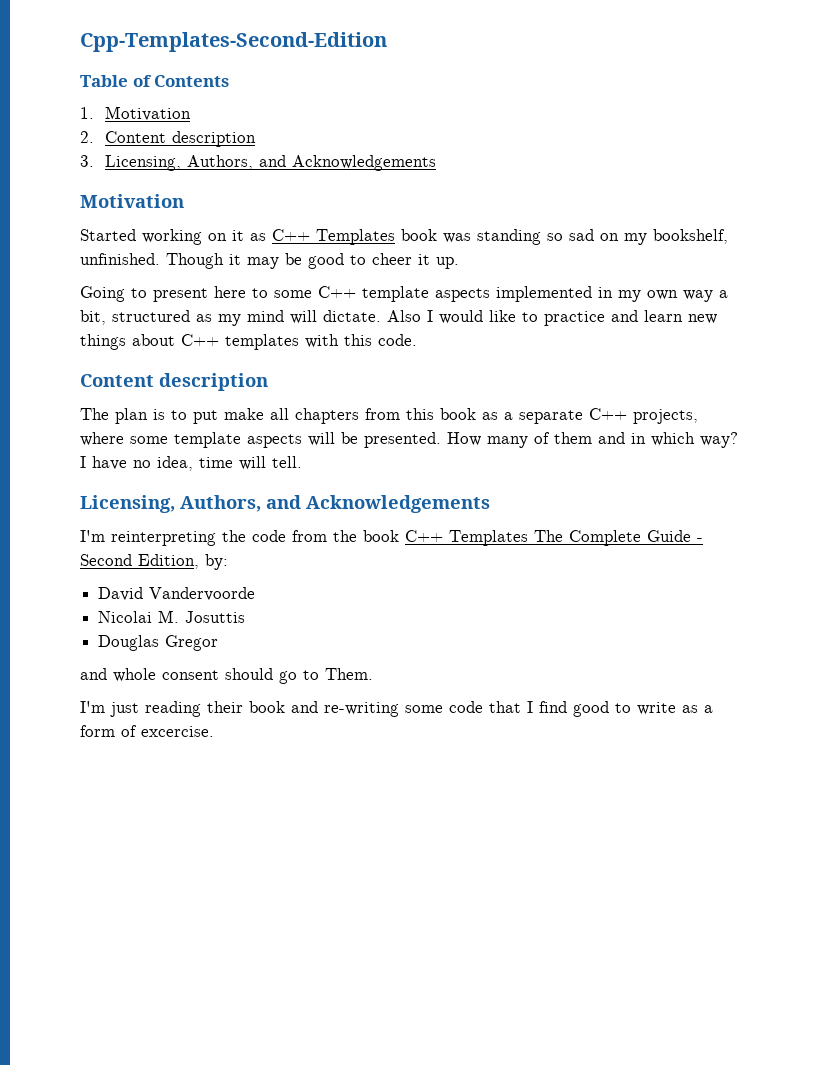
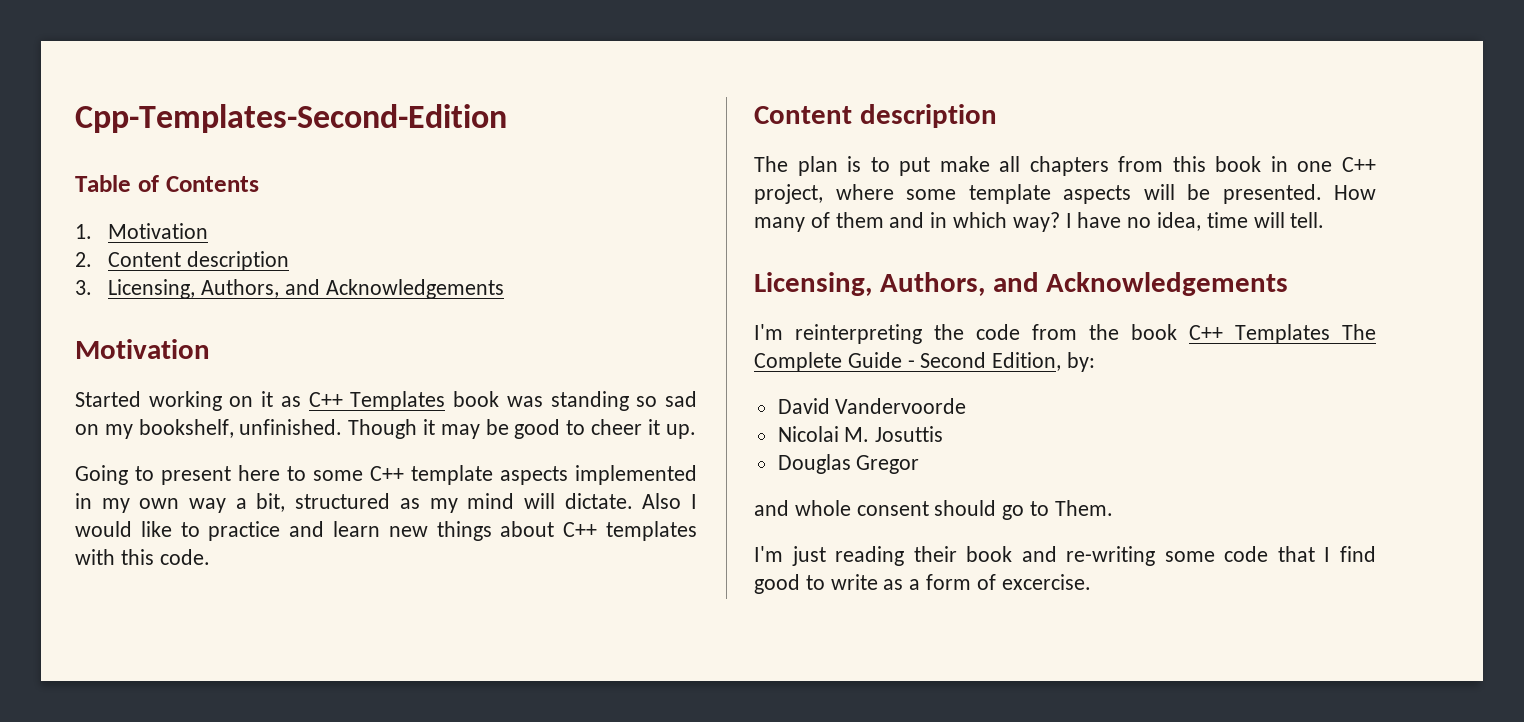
[482,408,698,424] as a separate C++ projects, -> [1270,156,1376,172] [754,184,823,204] in one C++ project,

